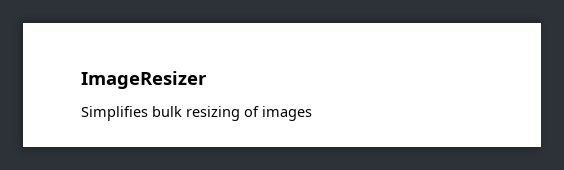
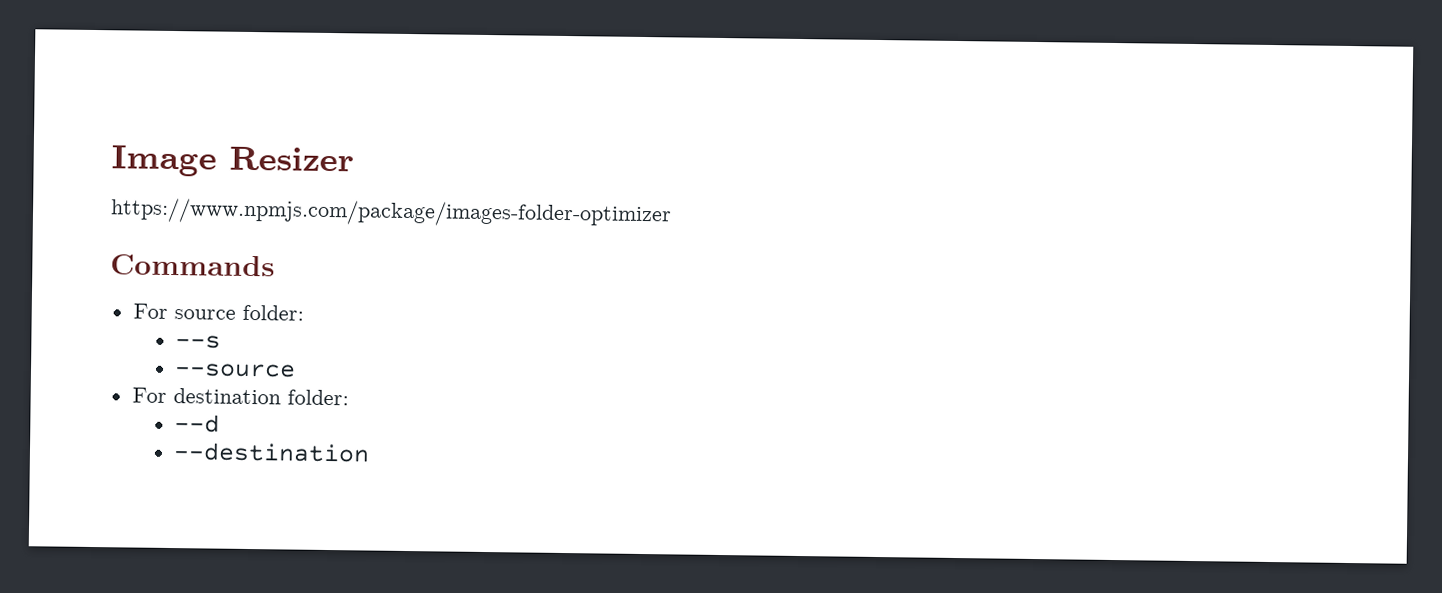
[81,71,207,89] [81,106,312,121] ImageResizer // Simplifies bulk resizing of images -> [111,145,354,177] [110,197,672,229] [110,254,275,277] [132,303,304,321] [175,335,222,349] [174,363,297,378] [131,387,349,406] [174,414,221,433] [173,442,371,463] Image Resizer // https://www.npmjs.com/package/images-folder-optimizer // Commands // For source folder: // --s // --source // For destination folder: // --d // --destination

